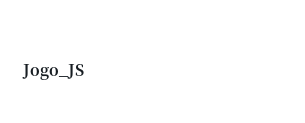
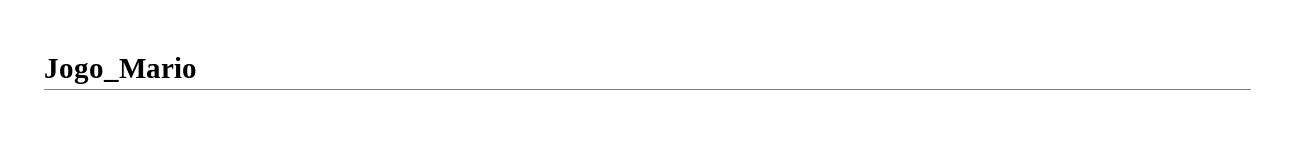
[22,64,84,80] Jogo_JS -> [44,57,197,84] Jogo_Mario

